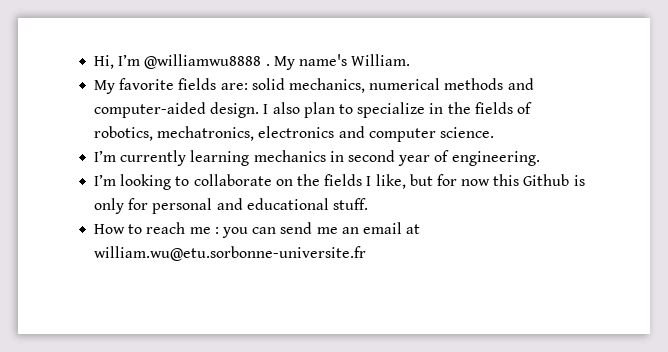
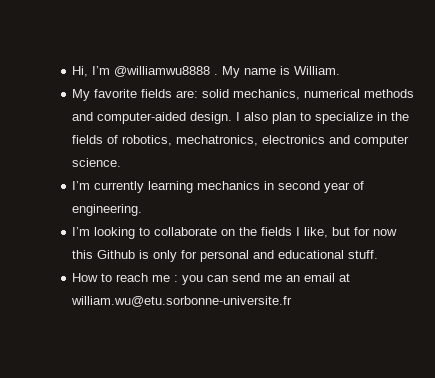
[298,54,347,66] name's -> [244,66,291,75] name is

